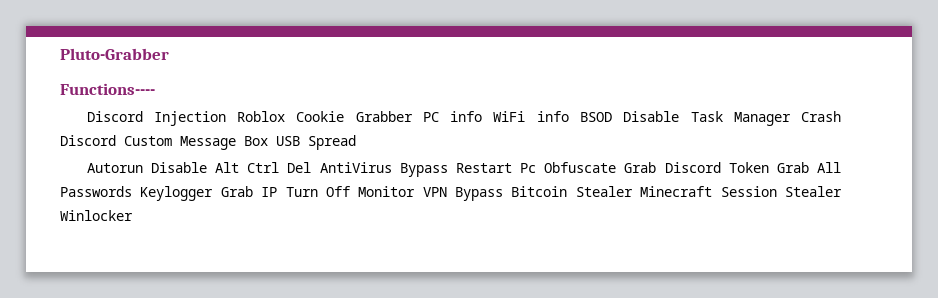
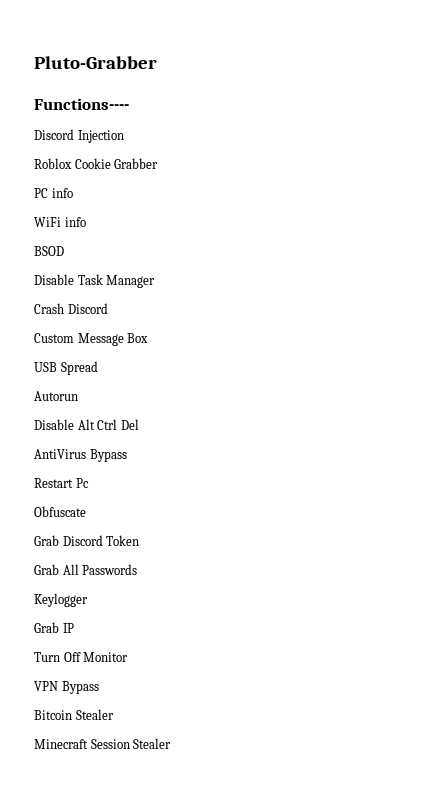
(226, 118) none -> (124, 136) //
(413, 116) none -> (159, 163) //
(483, 116) none -> (73, 193) //
(569, 116) none -> (86, 222) //
(612, 117) none -> (64, 251) //
(791, 119) none -> (156, 281) //
(116, 140) none -> (108, 308) //
(268, 141) none -> (149, 338) //
(143, 168) none -> (78, 396) //
(312, 167) none -> (139, 424) //
(448, 170) none -> (127, 455) //
(537, 168) none -> (89, 483) //
(617, 167) none -> (86, 511) //
(769, 167) none -> (140, 540) //
(132, 191) none -> (138, 569) //
(214, 193) none -> (88, 600) //
(278, 192) none -> (74, 628) //
(416, 191) none -> (129, 657) //
(504, 194) none -> (99, 687) //
(633, 191) none -> (114, 714) //
[60,210,133,221] Winlocker -> (172, 743) none

